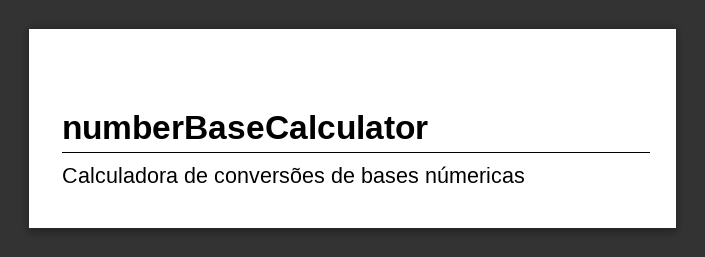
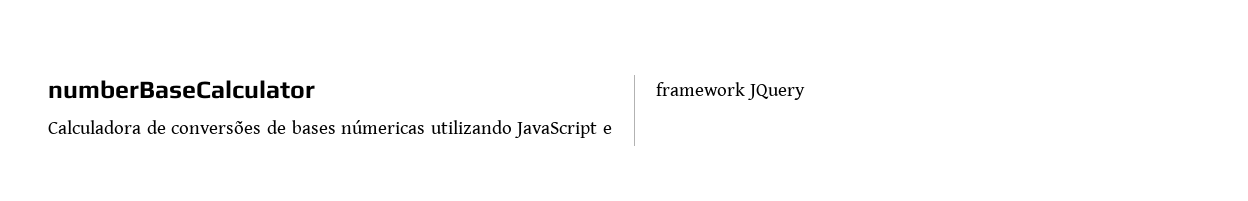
(525, 174) none -> [430,120,612,138] [656,82,805,100] utilizando JavaScript e framework JQuery

